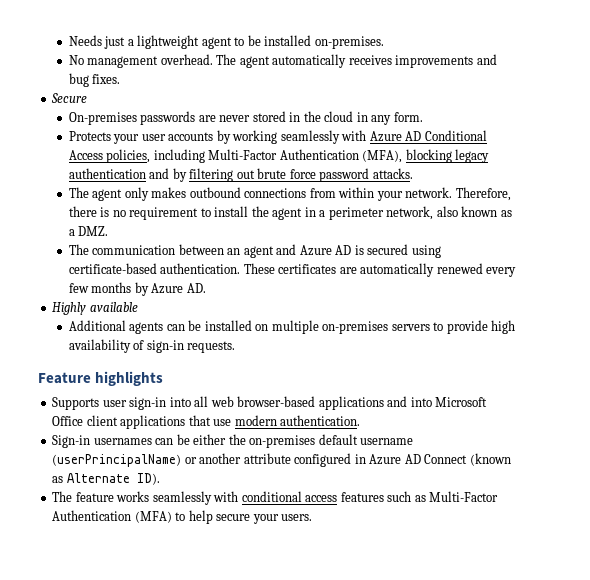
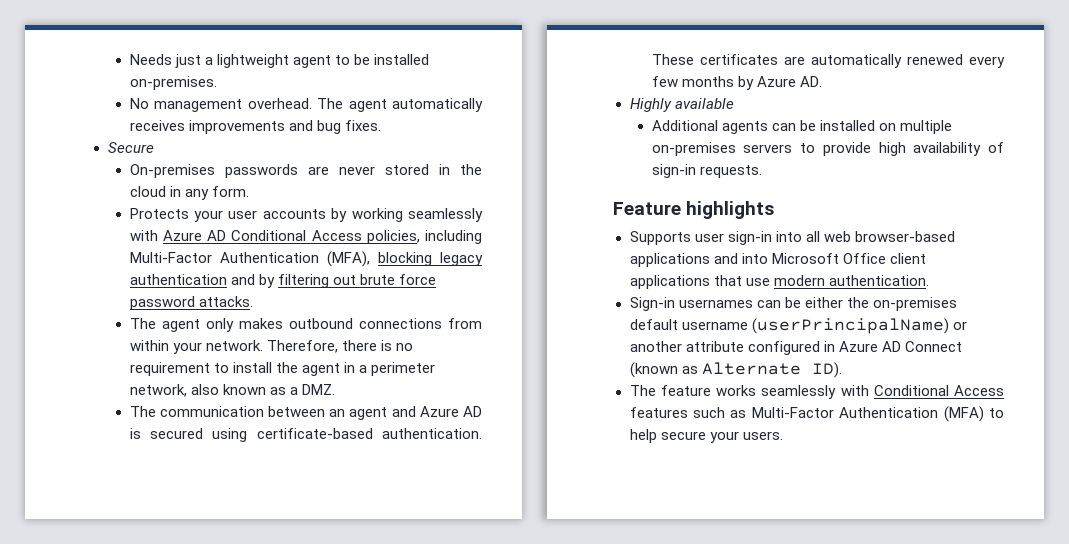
[241,491,338,502] conditional access -> [873,385,1004,396] Conditional Access

